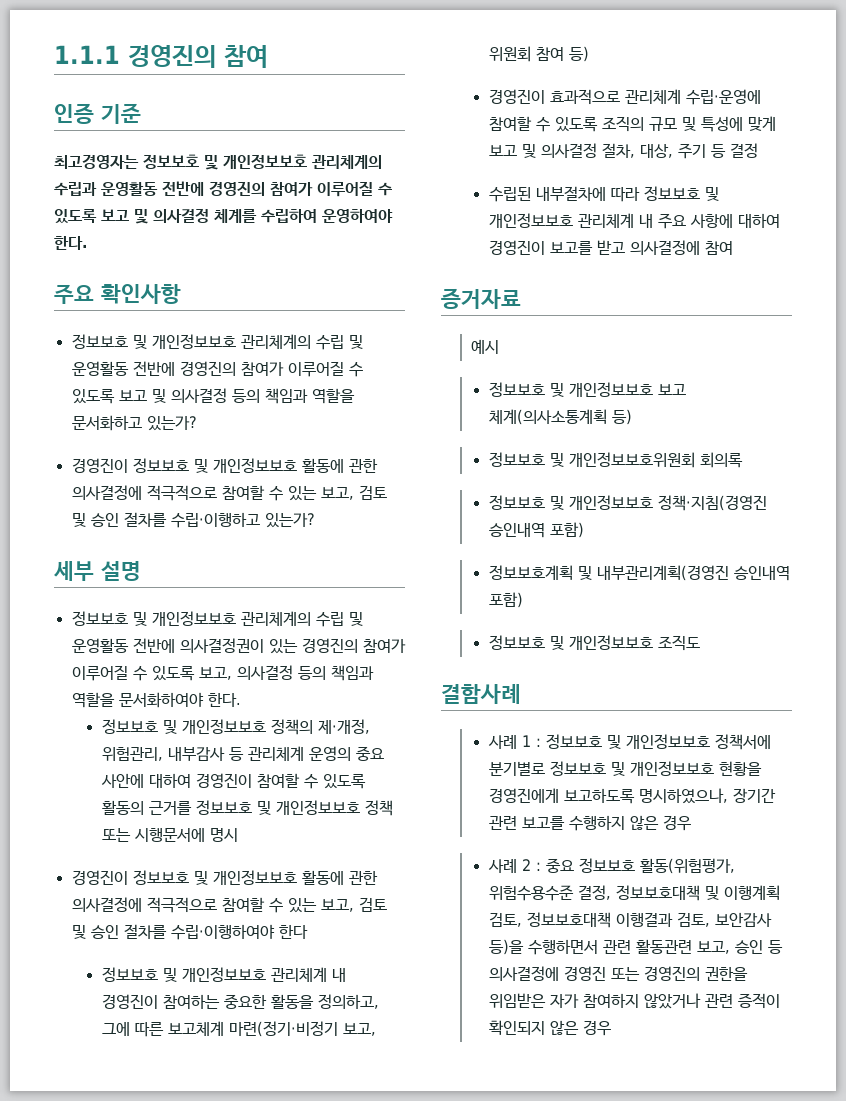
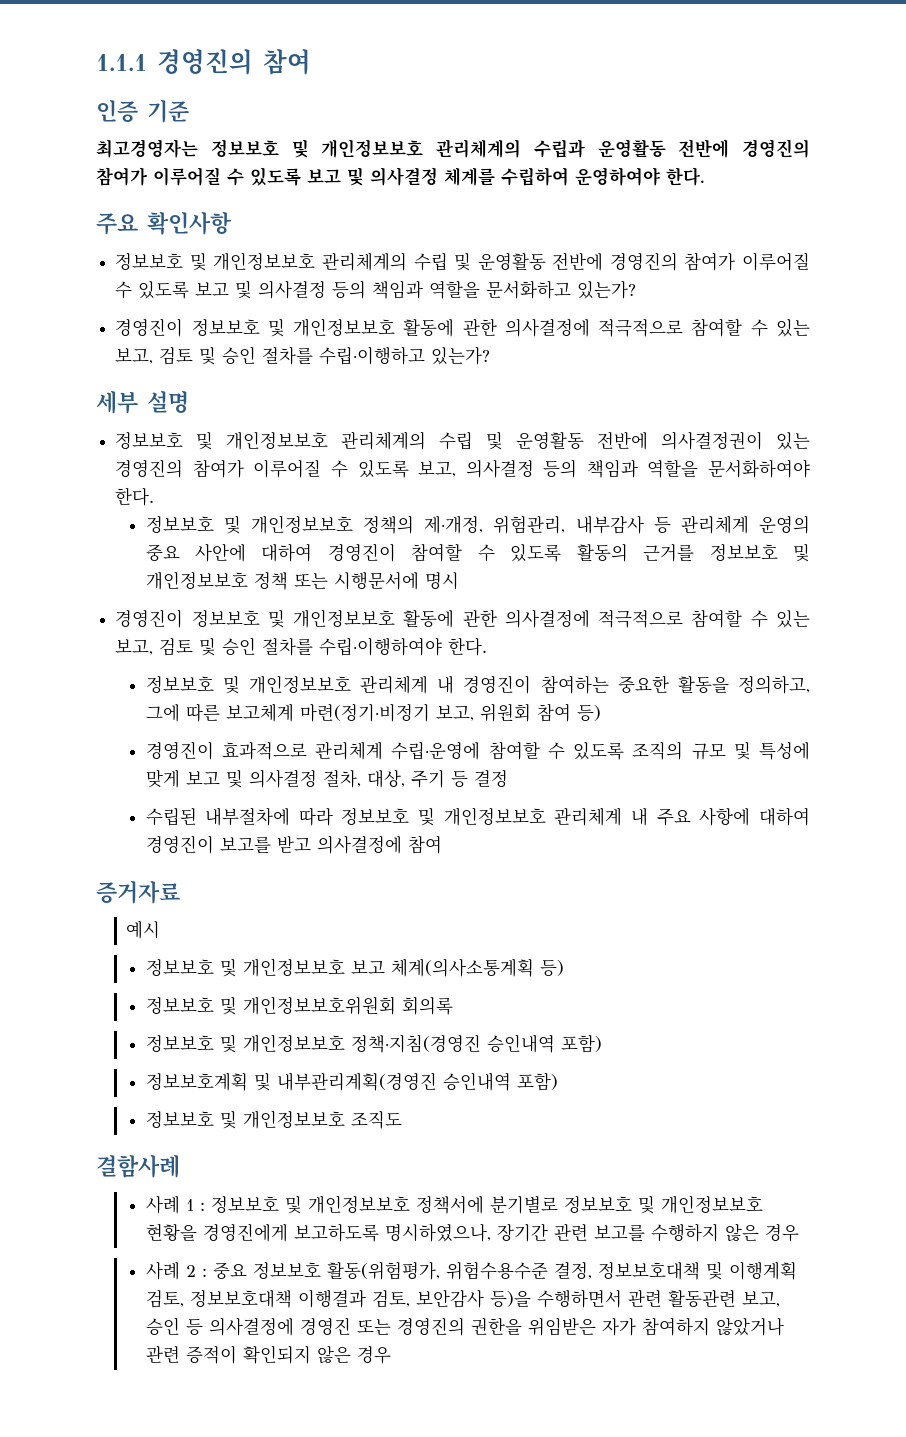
[278,924,308,939] 한다 -> [448,637,488,656] 한다.

